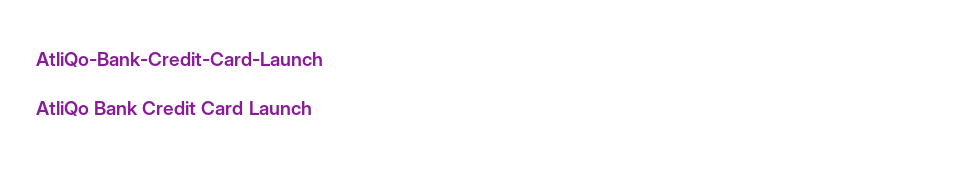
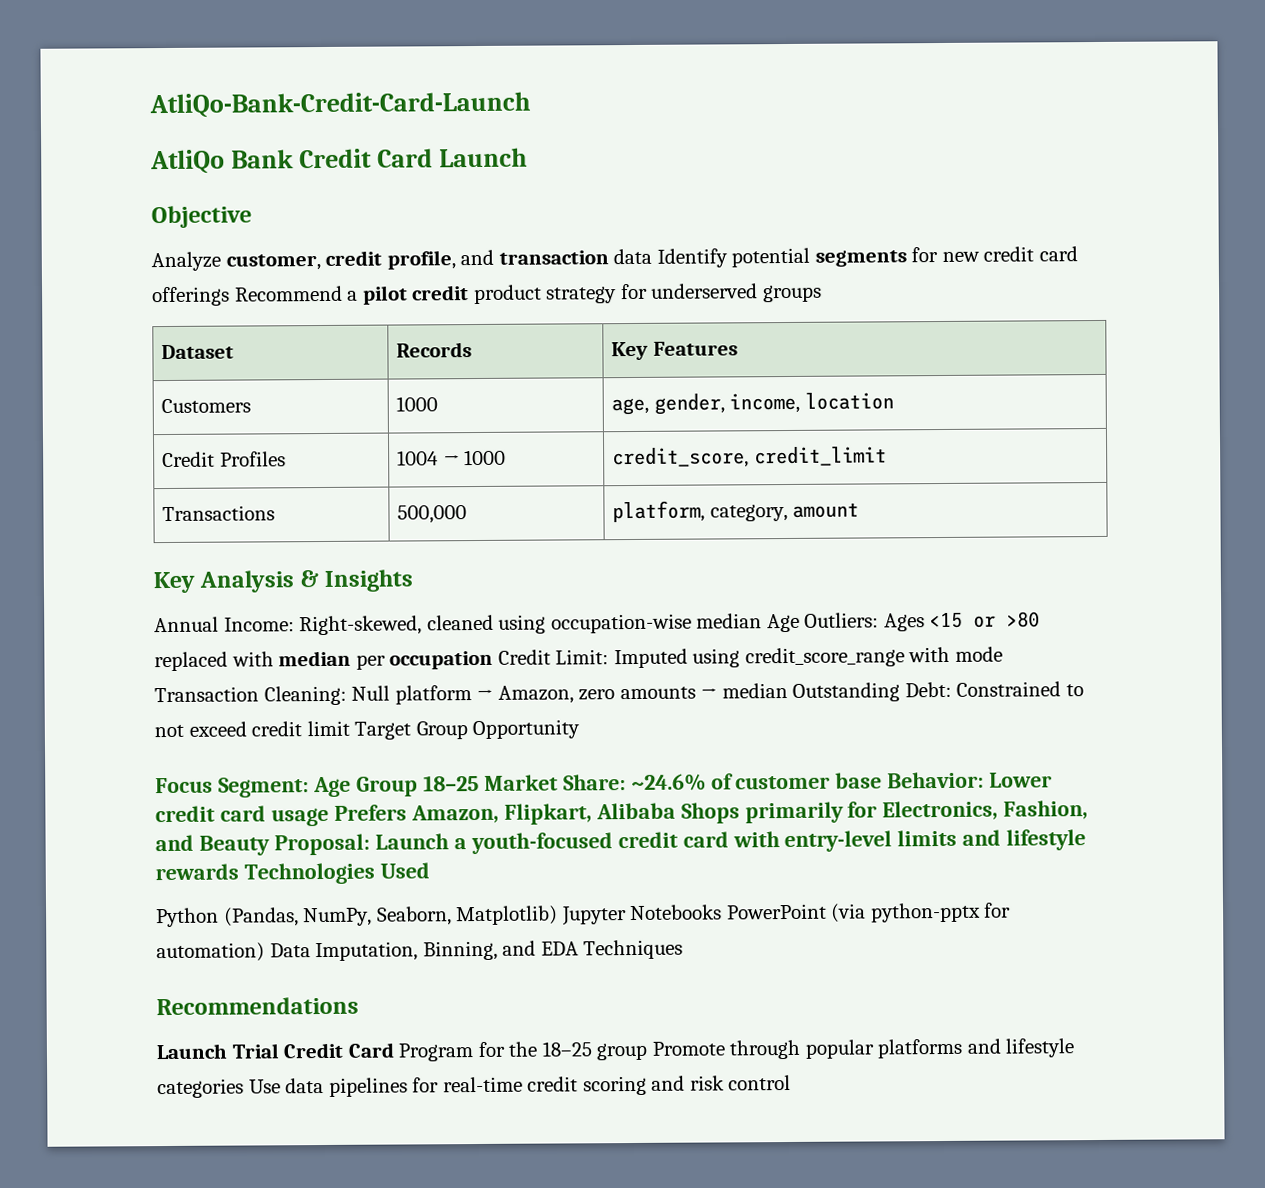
(312, 108) none -> [151,205,252,229] [151,246,1078,272] [152,283,822,307] [161,344,235,360] [396,342,473,358] [611,341,738,361] [161,398,252,414] [396,396,439,412] [611,392,894,416] [162,451,286,468] [397,449,507,466] [612,446,887,469] [162,505,276,522] [397,505,468,524] [612,500,860,523] [153,569,414,594] [154,611,1041,636] [154,646,1003,672] [154,681,1084,706] [154,719,581,740] [155,771,1053,798] [155,800,1089,827] [155,829,1087,856] [155,862,430,885] [156,902,1012,928] [156,939,684,963] [156,996,359,1016] [156,1038,1076,1062] [157,1074,792,1099] // Objective // Analyze customer, credit profile, and transaction data Identify potential segments for new credit card offerings Recommend a pilot credit product strategy for underserved groups // Dataset | Records | Key Features // Customers | 1000 | age, gender, income, location // Credit Profiles | 1004 → 1000 | credit_score, credit_limit // Transactions | 500,000 | platform, category, amount // Key Analysis & Insights // Annual Income: Right-skewed, cleaned using occupation-wise median Age Outliers: Ages <15 or >80 replaced with median per occupation Credit Limit: Imputed using credit_score_range with mode Transaction Cleaning: Null platform → Amazon, zero amounts → median Outstanding Debt: Constrained to not exceed credit limit Target Group Opportunity // Focus Segment: Age Group 18–25 Market Share: ~24.6% of customer base Behavior: Lower credit card usage Prefers Amazon, Flipkart, Alibaba Shops primarily for Electronics, Fashion, and Beauty Proposal: Launch a youth-focused credit card with entry-level limits and lifestyle rewards Technologies Used // Python (Pandas, NumPy, Seaborn, Matplotlib) Jupyter Notebooks PowerPoint (via python-pptx for automation) Data Imputation, Binning, and EDA Techniques // Recommendations // Launch Trial Credit Card Program for the 18–25 group Promote through popular platforms and lifestyle categories Use data pipelines for real-time credit scoring and risk control

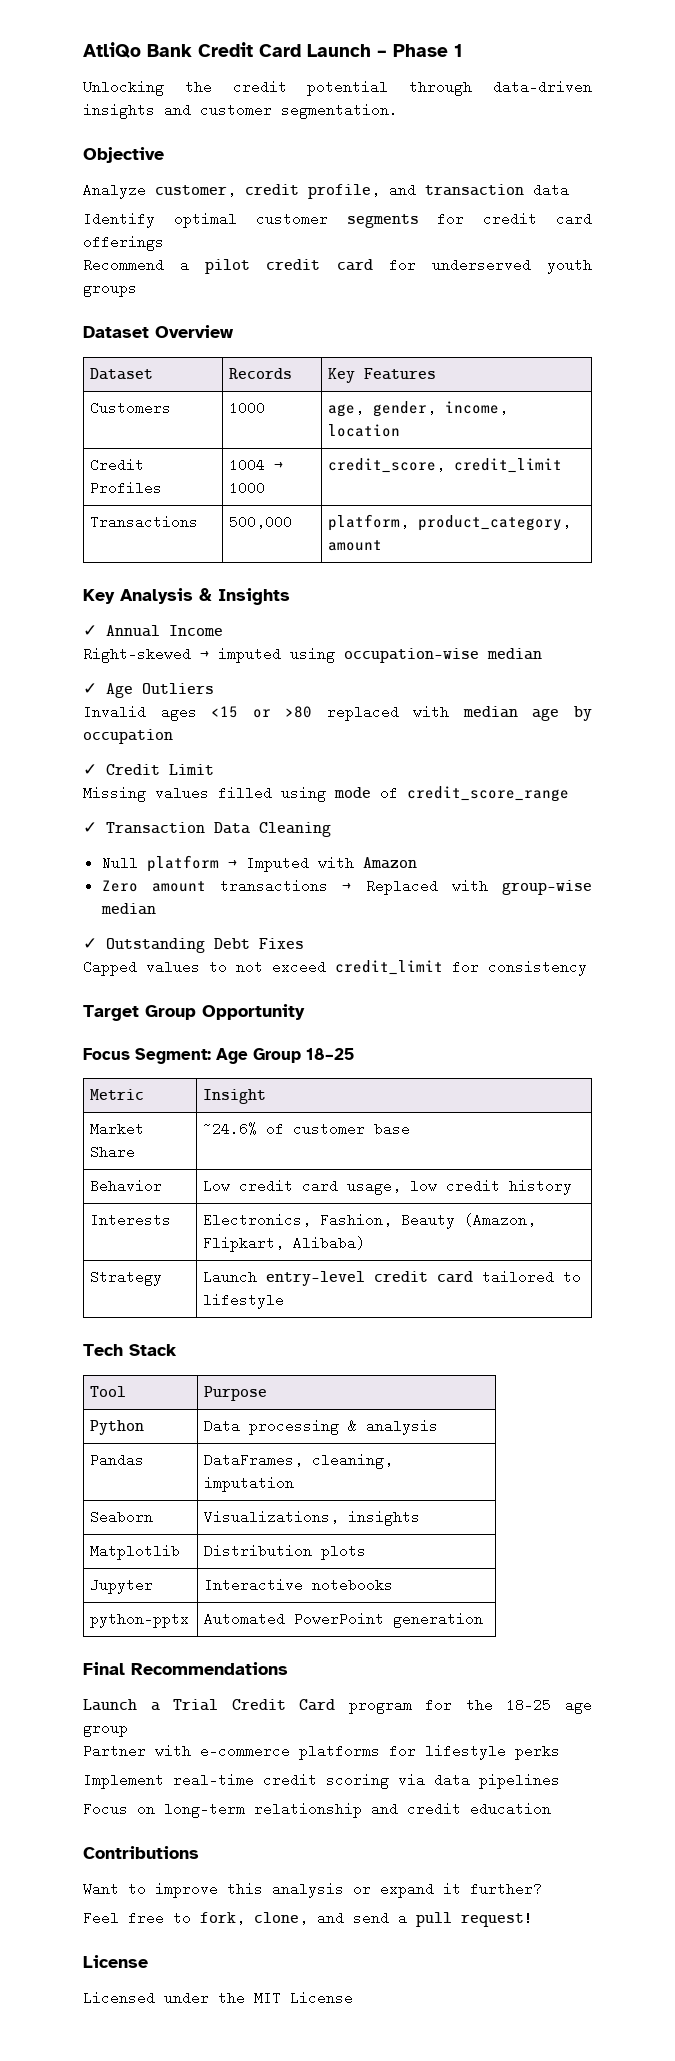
[149,91,531,119] AtliQo-Bank-Credit-Card-Launch // -> (83, 50) none
(529, 157) none -> [377,44,463,57] [83,80,592,96] [83,103,398,119] – Phase 1 // Unlocking the credit potential through data-driven insights and customer segmentation.
[656,247,811,268] Identify potential -> [83,212,328,228] // Identify optimal customer
[941,251,980,262] new -> (465, 219) none
(230, 296) none -> (164, 243) //
[473,284,618,305] product strategy -> [336,259,373,271] card
(759, 291) none -> [547,260,592,274] youth
(822, 293) none -> [83,325,234,338] // Dataset Overview
[709,503,788,522] category, -> [418,515,572,531] product_category,
[154,612,925,636] Annual Income: Right-skewed, cleaned using occupation-wise median Age Outliers: Ages -> [83,625,223,637] [83,647,542,663] [83,683,214,698] [83,705,197,721] ✓ Annual Income // Right-skewed → imputed using occupation-wise median // ✓ Age Outliers // Invalid ages
[355,654,386,670] per -> [532,706,592,721] age by
[497,646,1003,669] [154,681,1084,706] [154,720,350,738] Credit Limit: Imputed using credit_score_range with mode Transaction Cleaning: Null platform → Amazon, zero amounts → median Outstanding Debt: Constrained to not exceed credit limit -> [83,764,214,775] [83,786,569,802] [83,822,331,837] [101,855,417,872] [101,879,593,895] [100,903,156,915] [83,938,304,953] [83,960,587,976] // ✓ Credit Limit // Missing values filled using mode of credit_score_range // ✓ Transaction Data Cleaning // Null platform → Imputed with Amazon // Zero amount transactions → Replaced with group-wise median // ✓ Outstanding Debt Fixes // Capped values to not exceed credit_limit for consistency //
[483,774,626,791] Market Share: -> [90,1089,145,1100] [203,1089,267,1104] [90,1122,145,1136] [90,1145,136,1159] // Metric | Insight // Market Share |
[887,771,1053,789] [155,800,1089,827] [155,829,1087,856] [155,862,430,885] [156,902,1012,928] [156,939,684,963] Behavior: Lower credit card usage Prefers Amazon, Flipkart, Alibaba Shops primarily for Electronics, Fashion, and Beauty Proposal: Launch a youth-focused credit card with entry-level limits and lifestyle rewards Technologies Used // Python (Pandas, NumPy, Seaborn, Matplotlib) Jupyter Notebooks PowerPoint (via python-pptx for automation) Data Imputation, Binning, and EDA Techniques // -> [90,1179,163,1193] [203,1179,573,1195] [90,1213,172,1227] [203,1213,537,1229] [203,1236,366,1252] [90,1270,163,1286] [203,1270,582,1286] [203,1293,285,1309] [83,1344,177,1356] [90,1386,127,1397] [204,1386,268,1401] [90,1420,145,1435] [204,1419,439,1435] [90,1453,145,1467] [204,1453,394,1469] [204,1476,295,1492] [90,1510,154,1524] [204,1510,421,1526] [90,1544,181,1560] [204,1544,367,1560] [90,1578,154,1594] [204,1578,394,1592] [90,1612,190,1628] [204,1612,484,1628] [83,1662,125,1675] // Behavior | Low credit card usage, low credit history // Interests | Electronics, Fashion, Beauty (Amazon, Flipkart, Alibaba) // Strategy | Launch entry-level credit card tailored to lifestyle // Tech Stack // Tool | Purpose // Python | Data processing & analysis // Pandas | DataFrames, cleaning, imputation // Seaborn | Visualizations, insights // Matplotlib | Distribution plots // Jupyter | Interactive notebooks // python-pptx | Automated PowerPoint generation // Final
(227, 1051) none -> [150,1702,160,1711] a
[398,1043,475,1062] Program -> [348,1698,412,1714] program
(592, 1049) none -> [565,1698,592,1714] age
[651,1038,1076,1060] [157,1074,792,1099] Promote through popular platforms and lifestyle categories Use data pipelines for real-time credit scoring and risk control -> [83,1744,560,1760] [83,1773,560,1789] [83,1802,551,1818] [83,1846,199,1859] [83,1882,542,1898] [83,1911,533,1927] [83,1955,148,1968] [83,1991,353,2005] // Partner with e-commerce platforms for lifestyle perks // Implement real-time credit scoring via data pipelines // Focus on long-term relationship and credit education // Contributions // Want to improve this analysis or expand it further? // Feel free to fork, clone, and send a pull request! // License // Licensed under the MIT License

